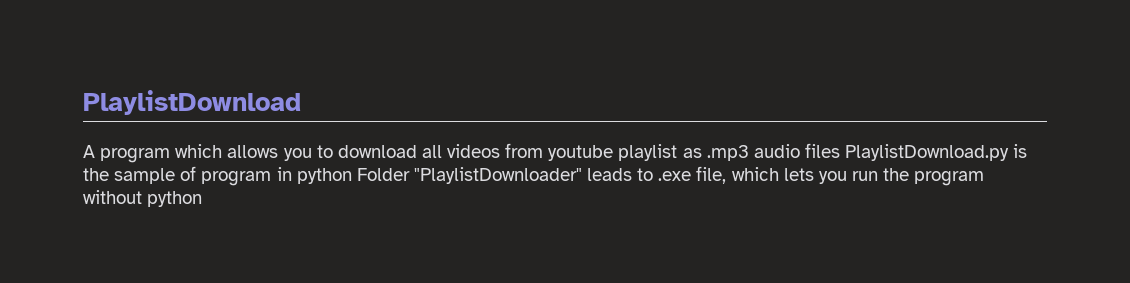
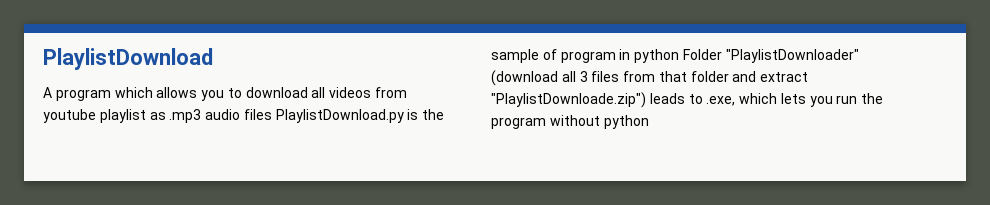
[587,166,727,184] leads to .exe file, -> [491,70,809,86] [491,92,736,108] (download all 3 files from that folder and extract "PlaylistDownloade.zip") leads to .exe,

